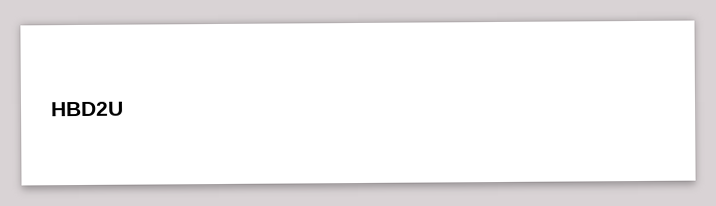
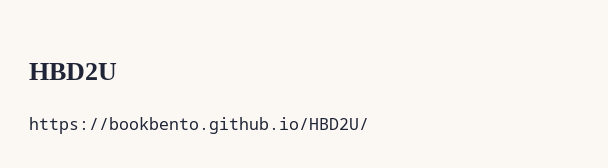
(124, 109) none -> [29,117,369,134] // https://bookbento.github.io/HBD2U/

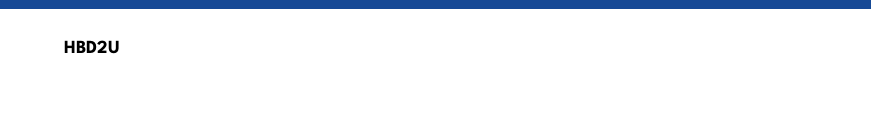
[29,117,369,134] // https://bookbento.github.io/HBD2U/ -> (120, 47) none

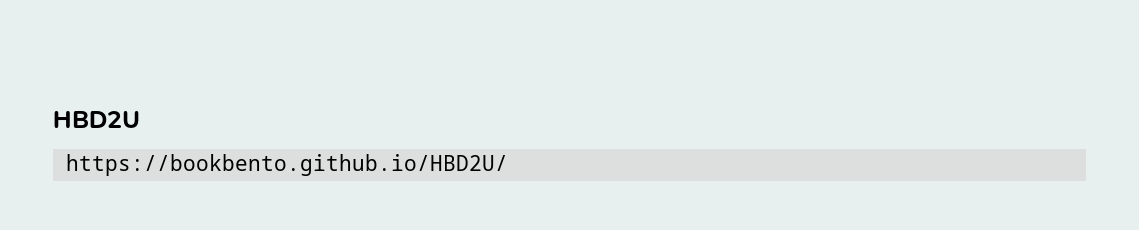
(120, 47) none -> [66,154,509,176] // https://bookbento.github.io/HBD2U/

